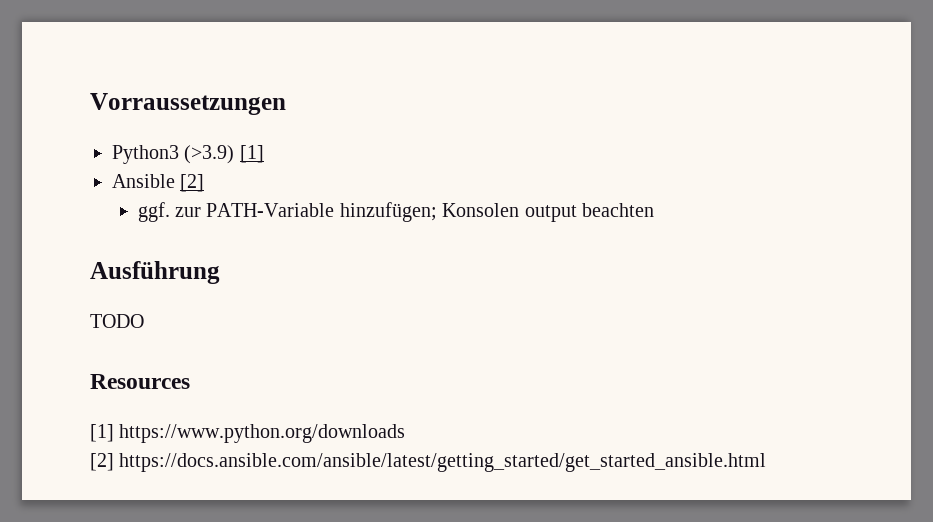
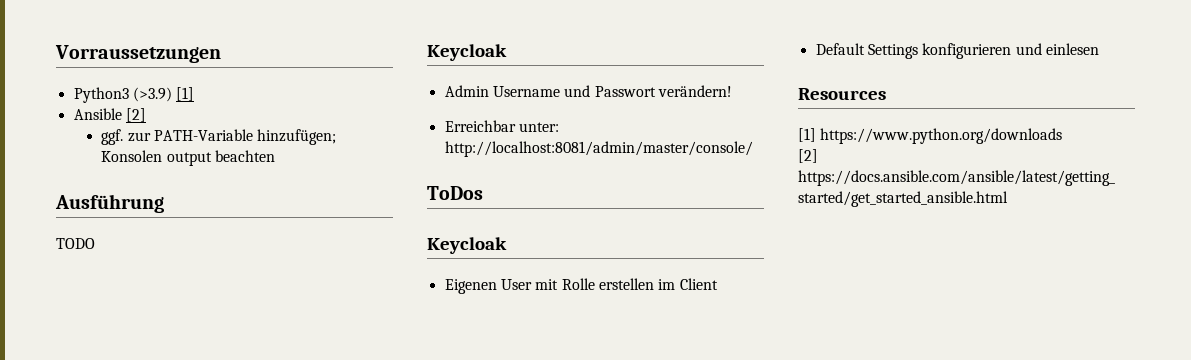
(144, 321) none -> [427,44,507,61] [444,85,732,97] [444,120,559,132] [444,141,753,157] [427,186,483,200] [427,237,507,254] [444,278,718,294] [815,43,1099,59] // Keycloak // Admin Username und Passwort verändern! // Erreichbar unter: http://localhost:8081/admin/master/console/ // ToDos // Keycloak // Eigenen User mit Rolle erstellen im Client // Default Settings konfigurieren und einlesen

